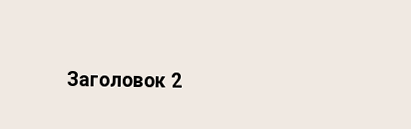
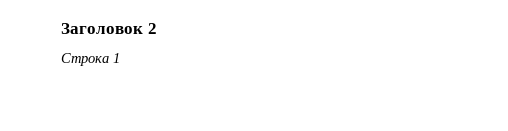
(183, 80) none -> [61,53,120,66] // Строка 1

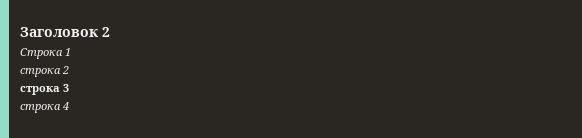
(120, 58) none -> [20,66,69,77] [20,84,69,95] [20,102,69,113] // строка 2 // строка 3 // строка 4

